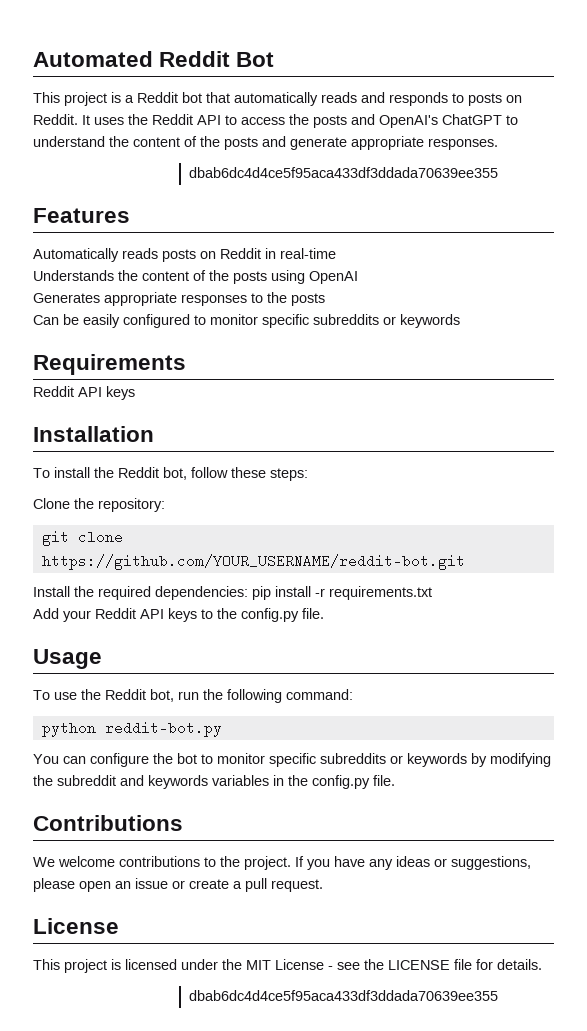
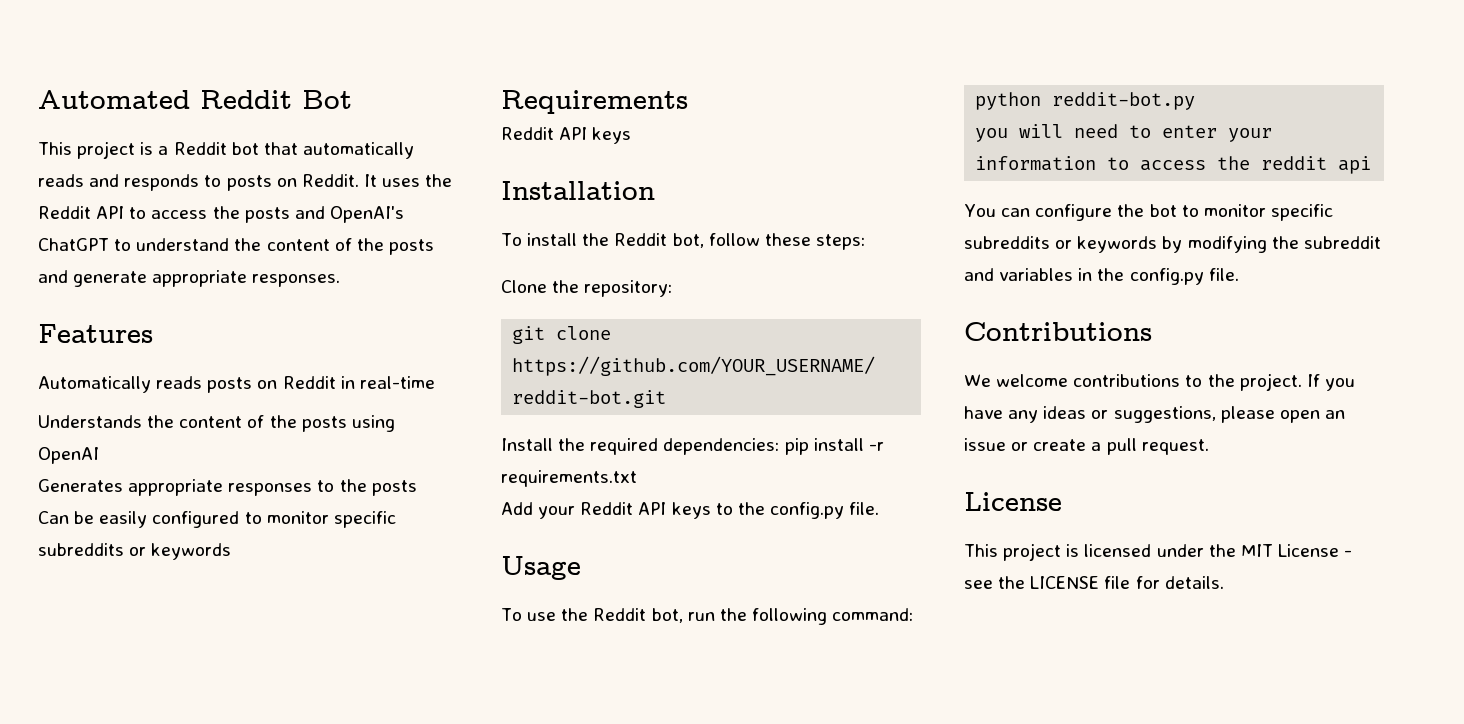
[189,167,499,178] // dbab6dc4d4ce5f95aca433df3ddada70639ee355 -> (341, 280) none
(222, 729) none -> [975,124,1273,142] [975,156,1372,174] // you will need to enter your information to access the reddit api
[148,775,208,789] keywords -> (994, 274) none
[189,990,499,1001] // dbab6dc4d4ce5f95aca433df3ddada70639ee355 -> (1224, 582) none

